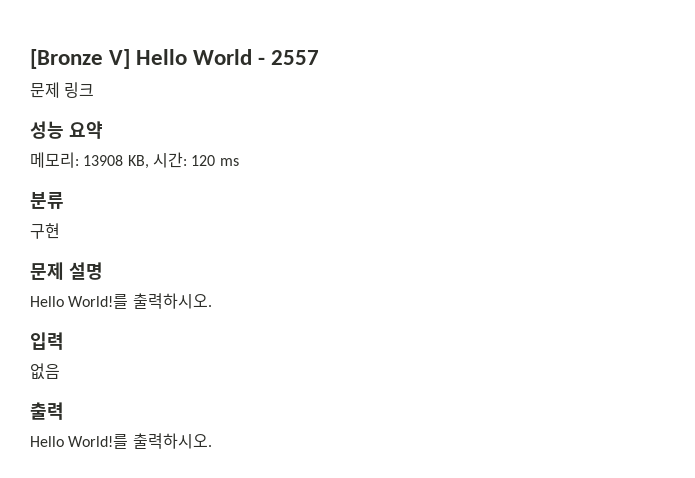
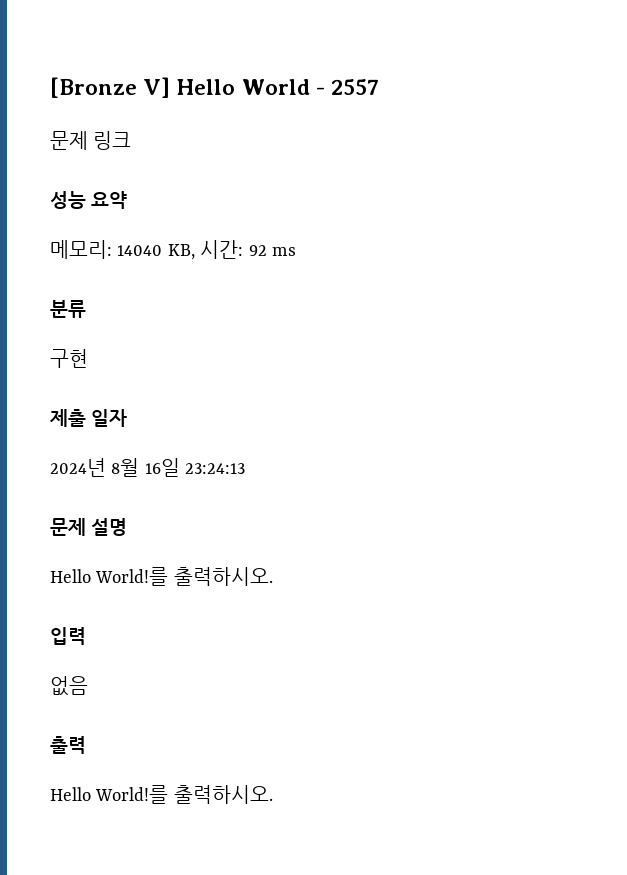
[83,155,124,166] 13908 -> [117,245,163,256] 14040
[191,155,216,166] 120 -> [248,245,267,256] 92
(60, 231) none -> [50,409,127,427] [50,458,246,477] // 제출 일자 // 2024년 8월 16일 23:24:13

